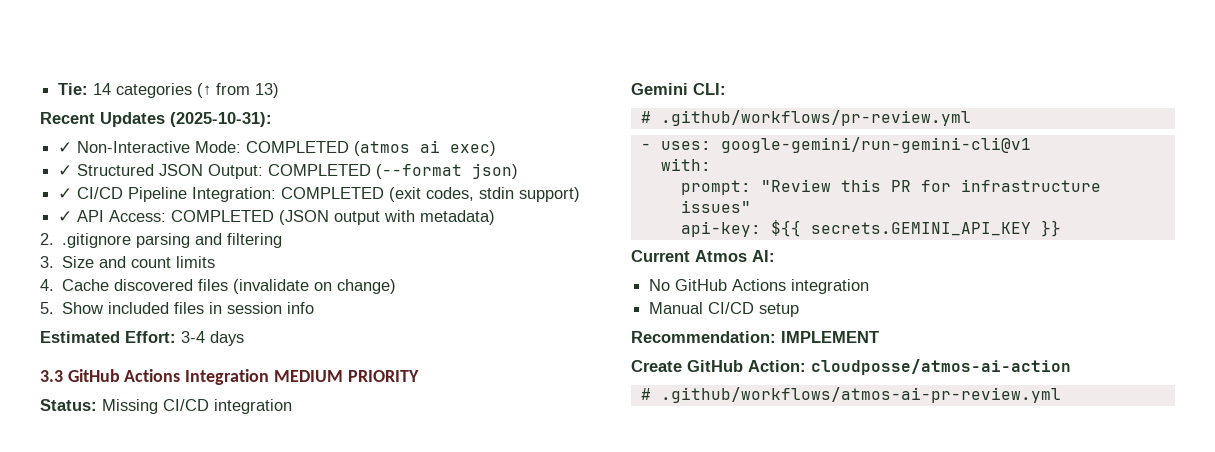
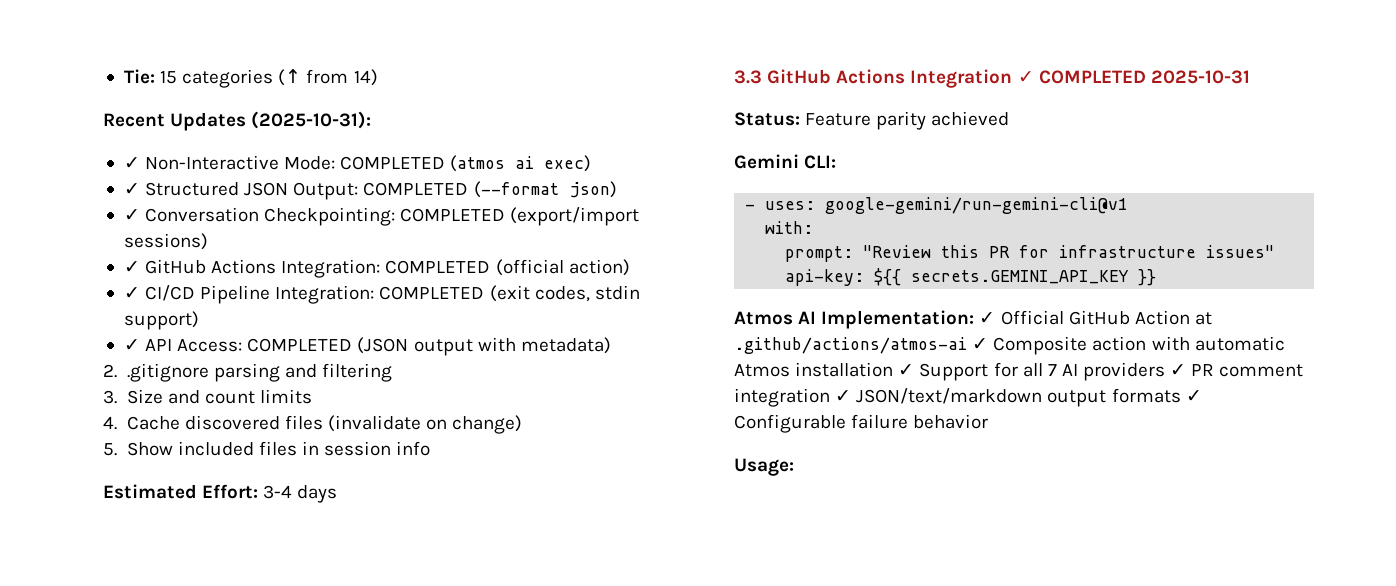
[93,83,112,95] 14 -> [160,71,178,84] 15
[255,83,280,98] 13) -> [353,69,378,86] 14)
(519, 171) none -> [123,207,640,226] [123,233,208,250] [123,259,630,278] // ✓ Conversation Checkpointing: COMPLETED (export/import sessions) // ✓ GitHub Actions Integration: COMPLETED (official action)
[273,370,419,382] [40,399,292,414] MEDIUM PRIORITY // Status: Missing CI/CD integration -> [1017,70,1250,84] [734,111,1010,130] ✓ COMPLETED 2025-10-31 // Status: Feature parity achieved
[640,110,971,126] // # .github/workflows/pr-review.yml -> (837, 162) none
[631,250,775,262] [649,279,870,294] [649,302,800,317] [631,331,879,343] [631,359,1071,375] [640,387,1061,403] Current Atmos AI: // No GitHub Actions integration // Manual CI/CD setup // Recommendation: IMPLEMENT // Create GitHub Action: cloudposse/atmos-ai-action // # .github/workflows/atmos-ai-pr-review.yml -> [734,310,1212,329] [734,336,1285,355] [734,362,1304,381] [734,388,1202,407] [734,414,989,433] [734,458,794,476] Atmos AI Implementation: ✓ Official GitHub Action at .github/actions/atmos-ai ✓ Composite action with automatic Atmos installation ✓ Support for all 7 AI providers ✓ PR comment integration ✓ JSON/text/markdown output formats ✓ Configurable failure behavior // Usage:

